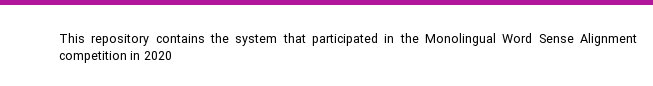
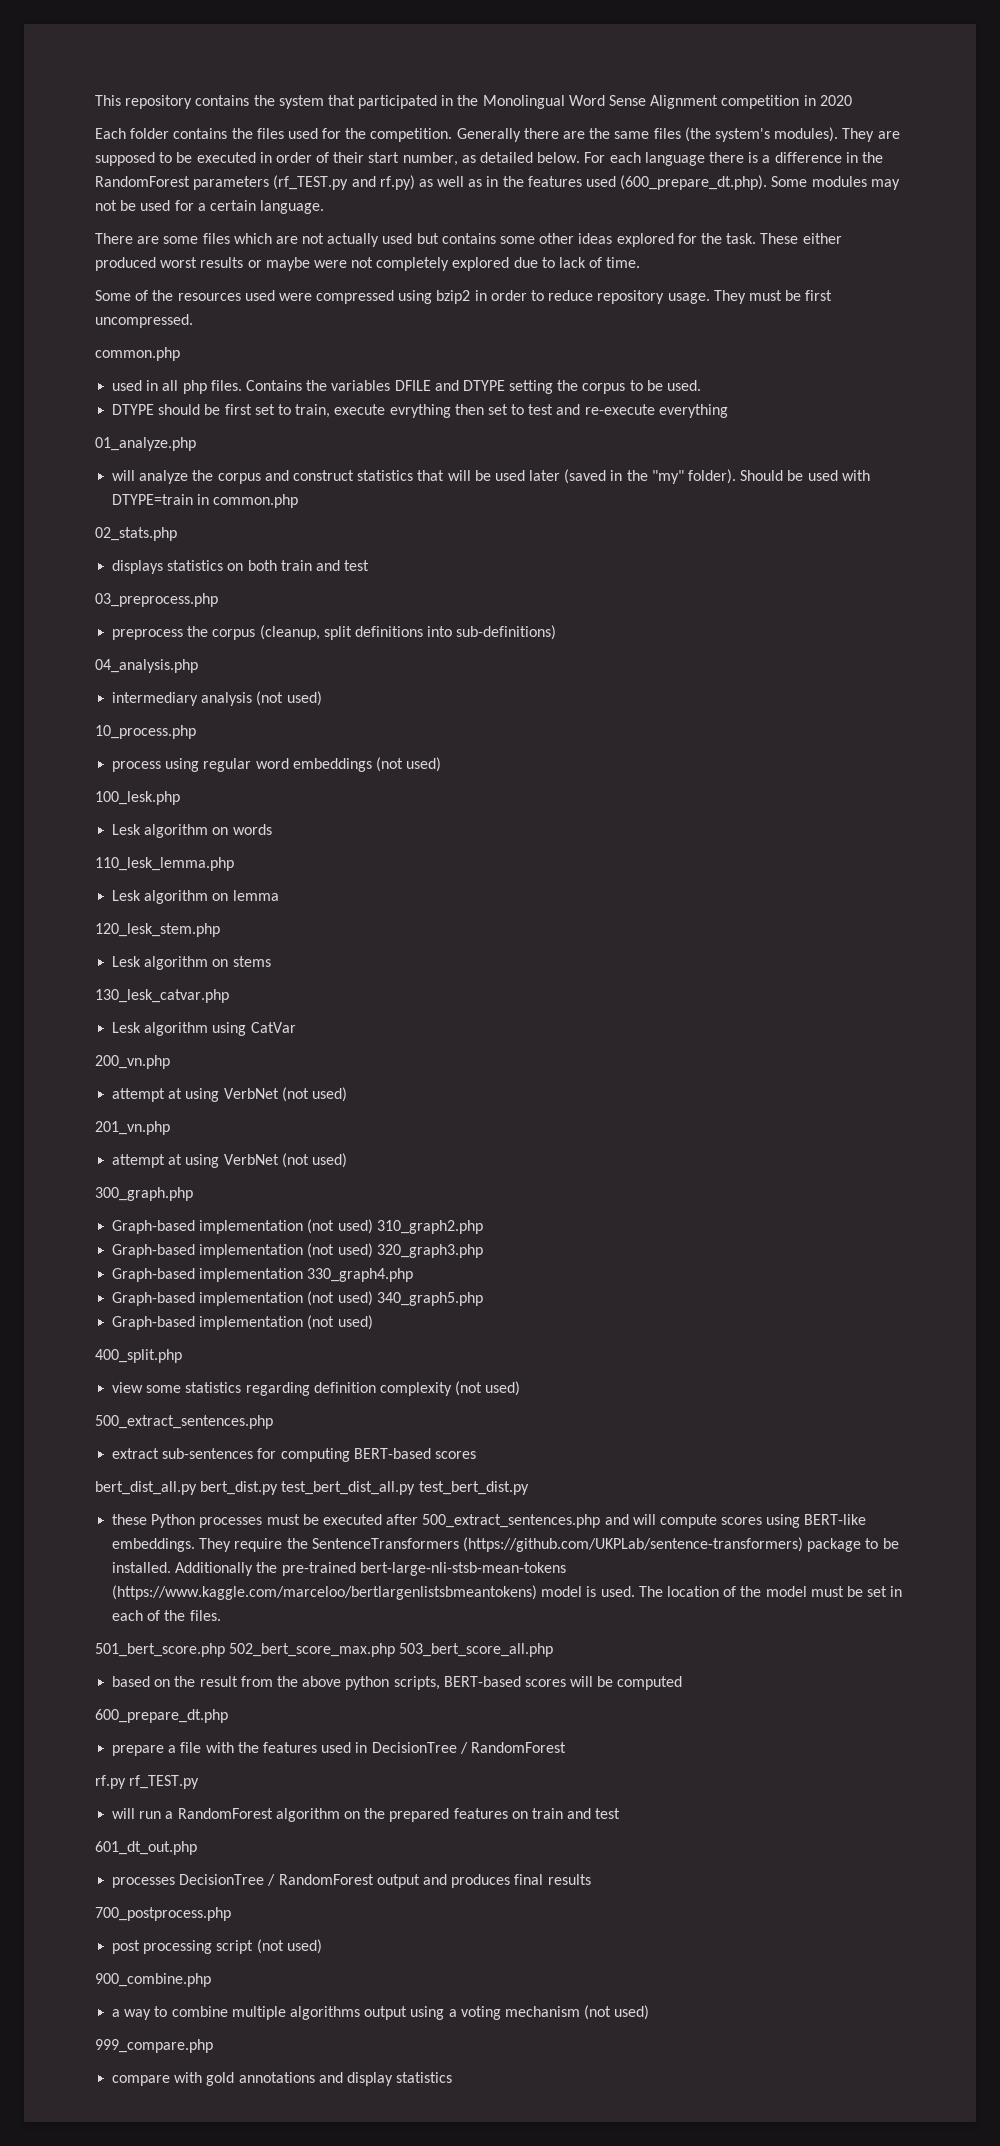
(172, 55) none -> [95,127,900,142] [95,152,883,166] [95,175,900,190] [95,200,325,214] [95,233,842,247] [95,257,641,271] [95,290,833,304] [95,314,193,328] [95,347,180,361] [112,380,702,394] [112,404,728,418] [95,437,196,451] [112,469,870,484] [112,494,299,508] [95,527,177,541] [112,560,370,574] [95,593,218,607] [112,625,557,640] [95,659,198,673] [112,691,322,706] [95,725,196,739] [112,757,442,772] [95,791,180,805] [112,824,272,838] [95,857,234,871] [112,890,279,904] [95,923,220,937] [112,956,271,970] [95,989,229,1003] [112,1022,296,1036] [95,1055,170,1069] [112,1087,347,1102] [95,1121,170,1135] [112,1153,347,1168] [95,1187,193,1201] [112,1219,483,1234] [112,1243,483,1258] [112,1268,414,1282] [112,1291,483,1306] [112,1315,373,1330] [95,1349,182,1363] [112,1381,521,1396] [95,1415,273,1429] [112,1448,476,1462] [95,1481,529,1495] [112,1514,867,1528] [112,1537,899,1552] [112,1562,566,1576] [112,1585,903,1600] [112,1610,221,1621] [95,1643,554,1657] [112,1676,683,1690] [95,1709,228,1723] [112,1742,566,1756] [95,1775,200,1789] [112,1808,621,1822] [95,1841,197,1855] [112,1874,591,1888] [95,1907,231,1921] [112,1939,322,1954] [95,1973,211,1987] [112,2005,650,2020] [95,2039,213,2053] [112,2072,453,2086] // Each folder contains the files used for the competition. Generally there are the same files (the system's modules). They are supposed to be executed in order of their start number, as detailed below. For each language there is a difference in the RandomForest parameters (rf_TEST.py and rf.py) as well as in the features used (600_prepare_dt.php). Some modules may not be used for a certain language. // There are some files which are not actually used but contains some other ideas explored for the task. These either produced worst results or maybe were not completely explored due to lack of time. // Some of the resources used were compressed using bzip2 in order to reduce repository usage. They must be first uncompressed. // common.php // used in all php files. Contains the variables DFILE and DTYPE setting the corpus to be used. // DTYPE should be first set to train, execute evrything then set to test and re-execute everything // 01_analyze.php // will analyze the corpus and construct statistics that will be used later (saved in the "my" folder). Should be used with DTYPE=train in common.php // 02_stats.php // displays statistics on both train and test // 03_preprocess.php // preprocess the corpus (cleanup, split definitions into sub-definitions) // 04_analysis.php // intermediary analysis (not used) // 10_process.php // process using regular word embeddings (not used) // 100_lesk.php // Lesk algorithm on words // 110_lesk_lemma.php // Lesk algorithm on lemma // 120_lesk_stem.php // Lesk algorithm on stems // 130_lesk_catvar.php // Lesk algorithm using CatVar // 200_vn.php // attempt at using VerbNet (not used) // 201_vn.php // attempt at using VerbNet (not used) // 300_graph.php // Graph-based implementation (not used) 310_graph2.php // Graph-based implementation (not used) 320_graph3.php // Graph-based implementation 330_graph4.php // Graph-based implementation (not used) 340_graph5.php // Graph-based implementation (not used) // 400_split.php // view some statistics regarding definition complexity (not used) // 500_extract_sentences.php // extract sub-sentences for computing BERT-based scores // bert_dist_all.py bert_dist.py test_bert_dist_all.py test_bert_dist.py // these Python processes must be executed after 500_extract_sentences.php and will compute scores using BERT-like embeddings. They require the SentenceTransformers (https://github.com/UKPLab/sentence-transformers) package to be installed. Additionally the pre-trained bert-large-nli-stsb-mean-tokens (https://www.kaggle.com/marceloo/bertlargenlistsbmeantokens) model is used. The location of the model must be set in each of the files. // 501_bert_score.php 502_bert_score_max.php 503_bert_score_all.php // based on the result from the above python scripts, BERT-based scores will be computed // 600_prepare_dt.php // prepare a file with the features used in DecisionTree / RandomForest // rf.py rf_TEST.py // will run a RandomForest algorithm on the prepared features on train and test // 601_dt_out.php // processes DecisionTree / RandomForest output and produces final results // 700_postprocess.php // post processing script (not used) // 900_combine.php // a way to combine multiple algorithms output using a voting mechanism (not used) // 999_compare.php // compare with gold annotations and display statistics

